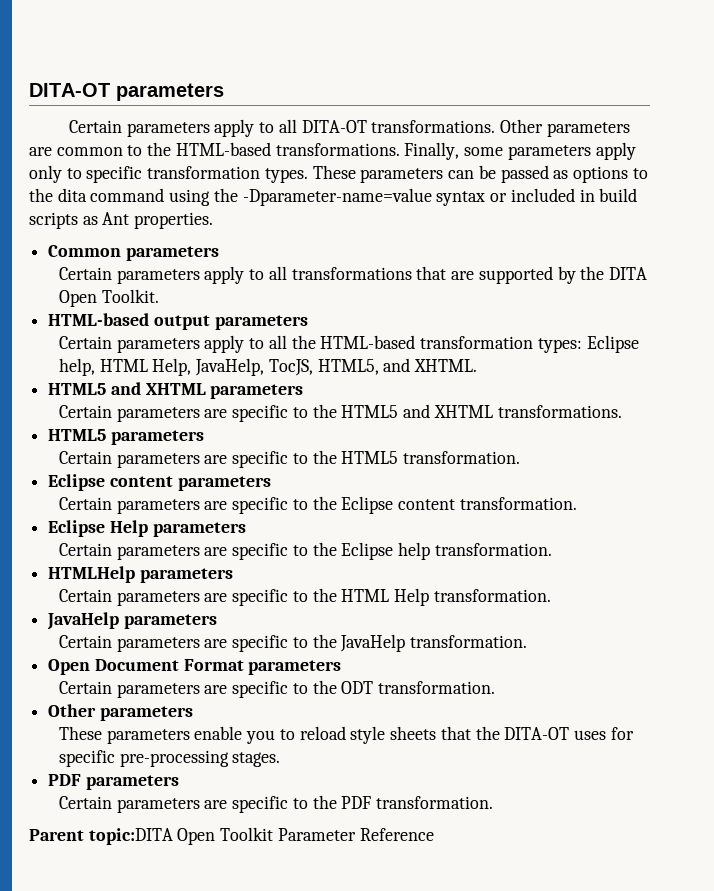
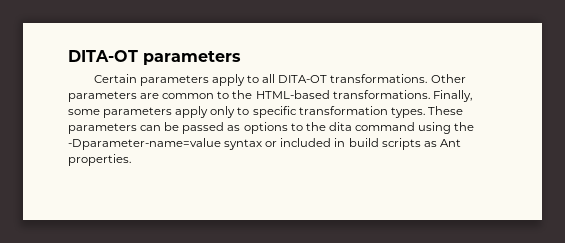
[48,245,219,261] [59,266,648,284] [59,289,159,307] [48,313,308,330] [59,335,639,353] [59,358,478,376] [48,382,304,399] [59,404,622,422] [48,429,204,445] [59,450,521,468] [48,474,271,491] [59,496,577,514] [48,520,246,537] [59,542,552,560] [48,566,233,583] [59,588,551,606] [47,612,217,630] [59,634,528,652] [48,659,342,675] [59,680,496,698] [48,704,193,721] [59,726,634,744] [59,750,281,767] [48,774,179,790] [59,795,494,813] [29,827,434,845] // Common parameters // Certain parameters apply to all transformations that are supported by the DITA Open Toolkit. // HTML-based output parameters // Certain parameters apply to all the HTML-based transformation types: Eclipse help, HTML Help, JavaHelp, TocJS, HTML5, and XHTML. // HTML5 and XHTML parameters // Certain parameters are specific to the HTML5 and XHTML transformations. // HTML5 parameters // Certain parameters are specific to the HTML5 transformation. // Eclipse content parameters // Certain parameters are specific to the Eclipse content transformation. // Eclipse Help parameters // Certain parameters are specific to the Eclipse help transformation. // HTMLHelp parameters // Certain parameters are specific to the HTML Help transformation. // JavaHelp parameters // Certain parameters are specific to the JavaHelp transformation. // Open Document Format parameters // Certain parameters are specific to the ODT transformation. // Other parameters // These parameters enable you to reload style sheets that the DITA-OT uses for specific pre-processing stages. // PDF parameters // Certain parameters are specific to the PDF transformation. // Parent topic:DITA Open Toolkit Parameter Reference -> (131, 160) none

